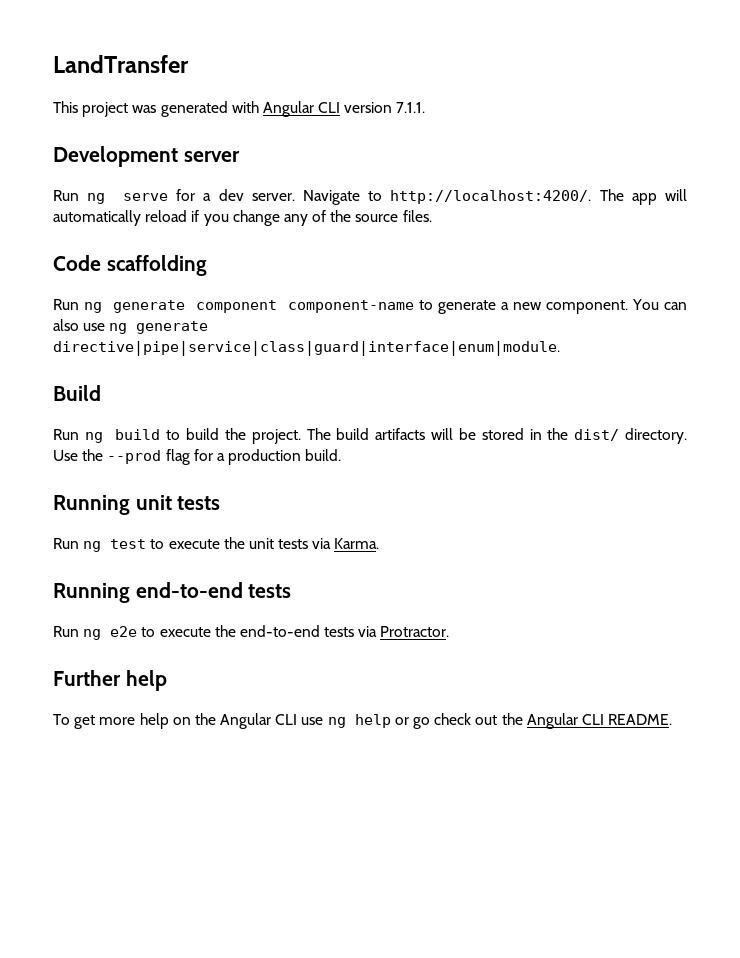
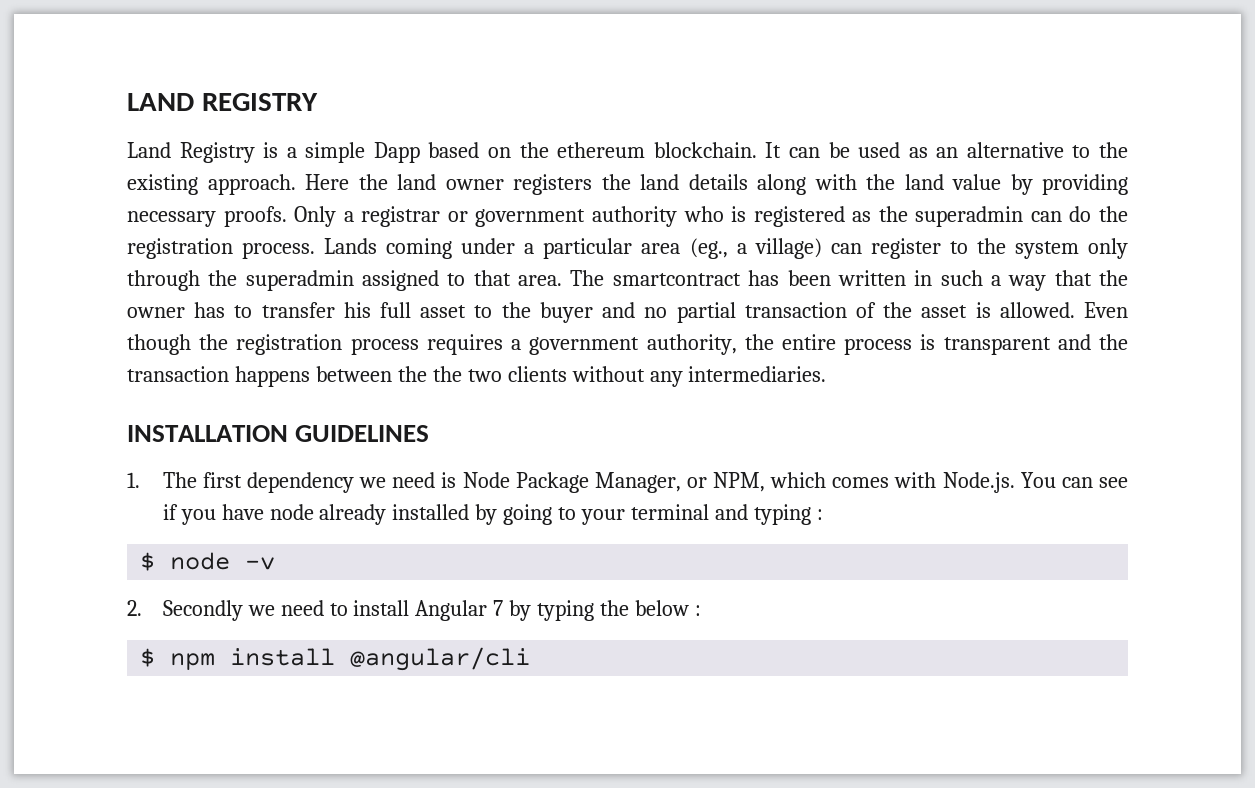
[53,55,189,73] [53,101,426,117] [53,146,240,167] [53,189,688,205] [53,210,432,226] [53,255,207,276] [53,299,687,314] [53,319,209,334] [53,341,560,356] [53,385,101,401] [53,428,687,444] [53,449,342,465] [53,495,221,515] [53,537,380,552] [53,582,292,603] [53,625,450,640] [53,670,167,691] [53,713,673,729] LandTransfer // This project was generated with Angular CLI version 7.1.1. // Development server // Run ng serve for a dev server. Navigate to http://localhost:4200/. The app will automatically reload if you change any of the source files. // Code scaffolding // Run ng generate component component-name to generate a new component. You can also use ng generate directive|pipe|service|class|guard|interface|enum|module. // Build // Run ng build to build the project. The build artifacts will be stored in the dist/ directory. Use the --prod flag for a production build. // Running unit tests // Run ng test to execute the unit tests via Karma. // Running end-to-end tests // Run ng e2e to execute the end-to-end tests via Protractor. // Further help // To get more help on the Angular CLI use ng help or go check out the Angular CLI README. -> [127,93,318,111] [127,142,1128,163] [127,174,1128,195] [127,206,1128,227] [127,238,1128,259] [127,270,1129,291] [127,302,1128,323] [127,334,1128,355] [127,366,827,387] [127,425,430,442] [127,472,1128,493] [162,504,823,525] [140,552,276,571] [127,600,702,621] [140,647,531,671] LAND REGISTRY // Land Registry is a simple Dapp based on the ethereum blockchain. It can be used as an alternative to the existing approach. Here the land owner registers the land details along with the land value by providing necessary proofs. Only a registrar or government authority who is registered as the superadmin can do the registration process. Lands coming under a particular area (eg., a village) can register to the system only through the superadmin assigned to that area. The smartcontract has been written in such a way that the owner has to transfer his full asset to the buyer and no partial transaction of the asset is allowed. Even though the registration process requires a government authority, the entire process is transparent and the transaction happens between the the two clients without any intermediaries. // INSTALLATION GUIDELINES // 1. The first dependency we need is Node Package Manager, or NPM, which comes with Node.js. You can see if you have node already installed by going to your terminal and typing : // $ node -v // 2. Secondly we need to install Angular 7 by typing the below : // $ npm install @angular/cli

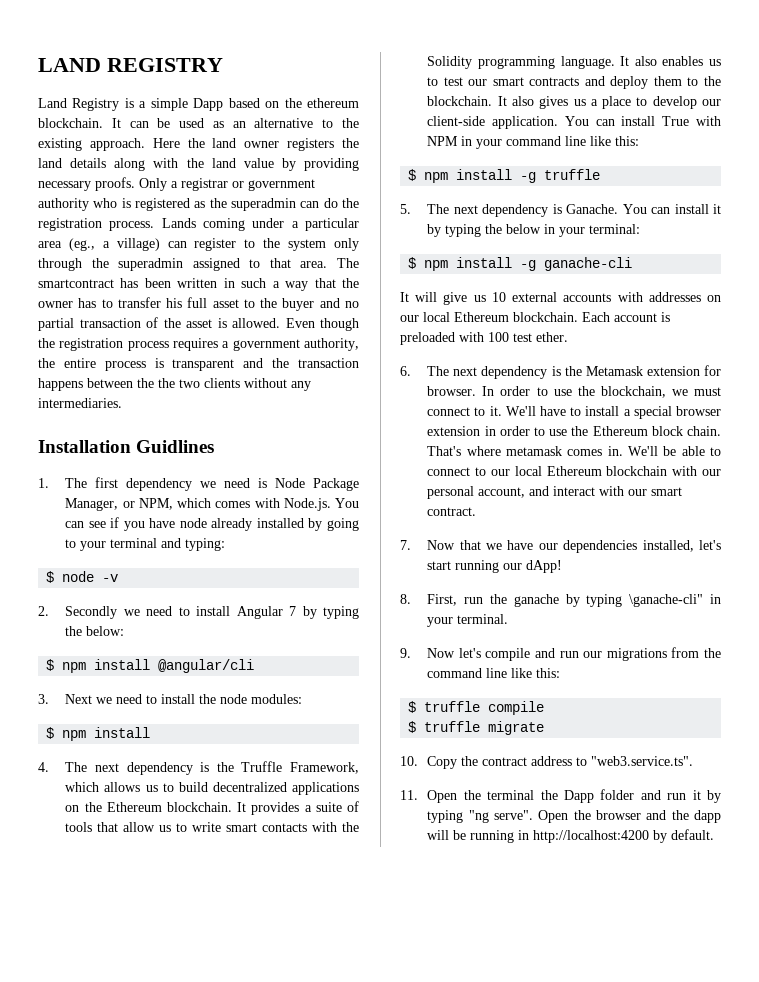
[127,425,430,442] INSTALLATION GUIDELINES -> [38,440,215,453] Installation Guidlines
[753,504,823,525] typing : -> [185,538,226,551] typing:
[635,600,702,616] below : -> [86,626,125,636] below:
(531, 659) none -> [38,694,303,704] [46,727,151,741] [38,761,359,775] [65,782,359,795] [65,801,360,815] [65,822,359,832] [427,56,721,69] [427,76,721,89] [427,96,721,109] [427,116,721,129] [427,136,640,149] [408,169,601,183] [400,204,721,217] [427,224,641,237] [408,257,633,271] [400,292,721,305] [400,312,670,322] [400,332,568,345] [400,365,721,379] [427,386,721,398] [427,406,721,419] [427,426,721,436] [427,446,721,456] [427,466,721,476] [427,486,683,499] [427,507,477,516] [400,540,721,553] [427,560,563,573] [400,594,721,607] [427,614,509,627] [400,647,721,661] [427,668,561,678] [408,701,545,715] [408,721,545,735] [400,756,694,769] [400,789,721,803] [427,810,721,823] [427,829,715,843] // 3. Next we need to install the node modules: // $ npm install // 4. The next dependency is the Truffle Framework, which allows us to build decentralized applications on the Ethereum blockchain. It provides a suite of tools that allow us to write smart contacts with the Solidity programming language. It also enables us to test our smart contracts and deploy them to the blockchain. It also gives us a place to develop our client-side application. You can install True with NPM in your command line like this: // $ npm install -g truffle // 5. The next dependency is Ganache. You can install it by typing the below in your terminal: // $ npm install -g ganache-cli // It will give us 10 external accounts with addresses on our local Ethereum blockchain. Each account is preloaded with 100 test ether. // 6. The next dependency is the Metamask extension for browser. In order to use the blockchain, we must connect to it. We'll have to install a special browser extension in order to use the Ethereum block chain. That's where metamask comes in. We'll be able to connect to our local Ethereum blockchain with our personal account, and interact with our smart contract. // 7. Now that we have our dependencies installed, let's start running our dApp! // 8. First, run the ganache by typing \ganache-cli" in your terminal. // 9. Now let's compile and run our migrations from the command line like this: // $ truffle compile // $ truffle migrate // 10. Copy the contract address to "web3.service.ts". // 11. Open the terminal the Dapp folder and run it by typing "ng serve". Open the browser and the dapp will be running in http://localhost:4200 by default.

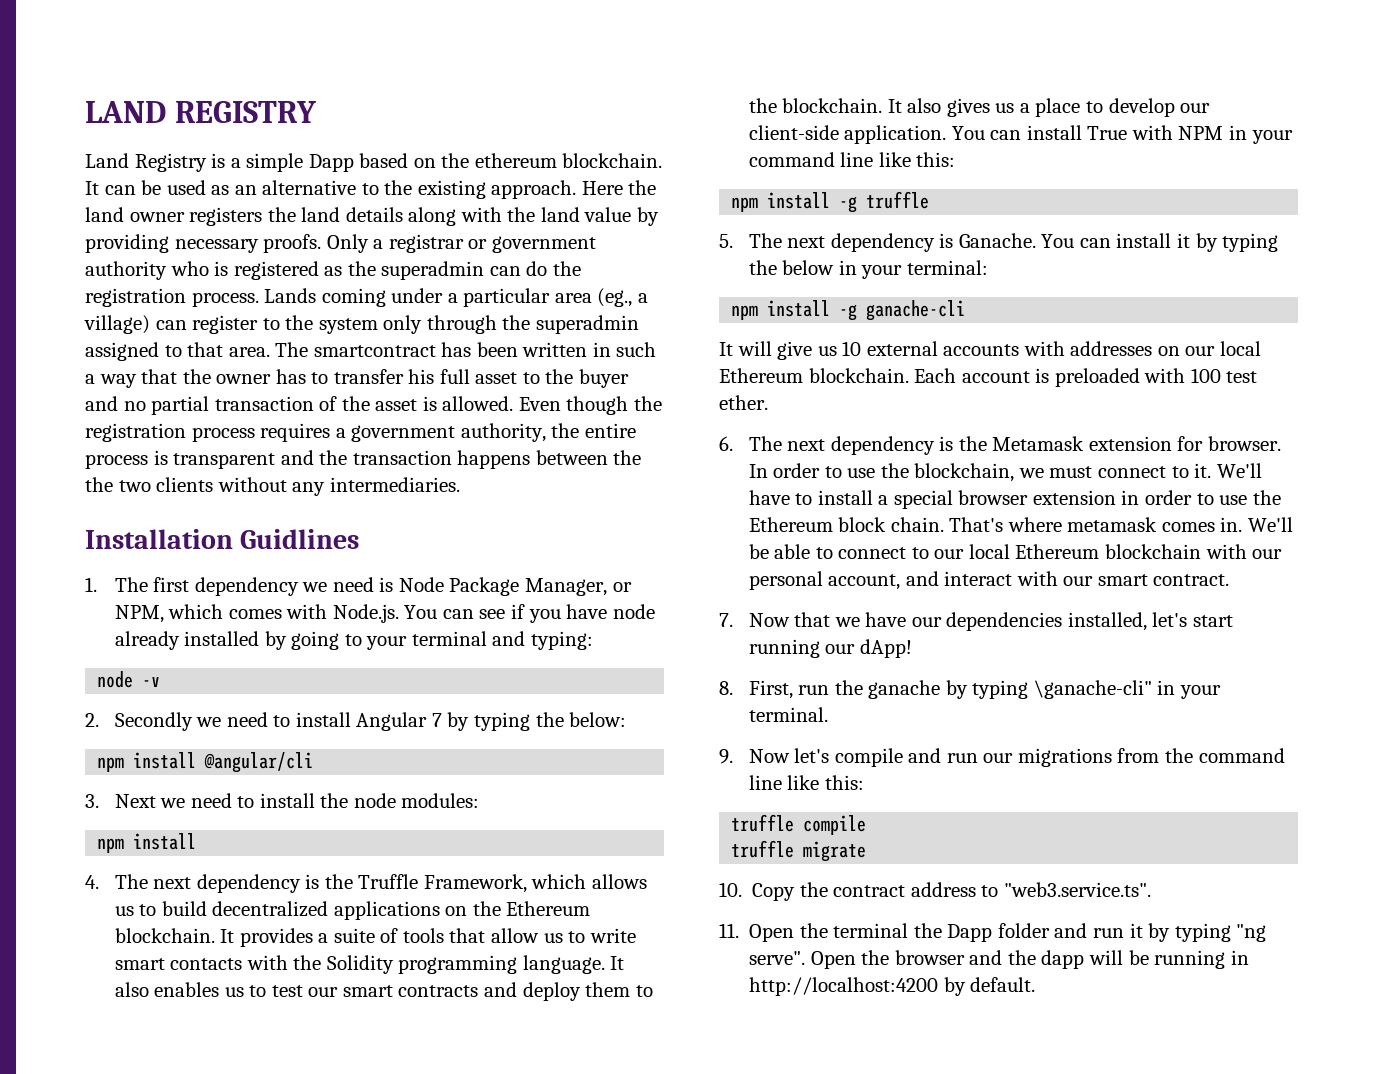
[46,571,55,583] $ -> (594, 640) none
[46,659,55,671] $ -> (627, 719) none
[46,727,55,739] $ -> (480, 800) none
[408,169,417,181] $ -> (956, 159) none
[408,257,417,269] $ -> (988, 267) none
[408,701,417,713] $ -> (864, 782) none
[408,721,417,733] $ -> (867, 825) none

